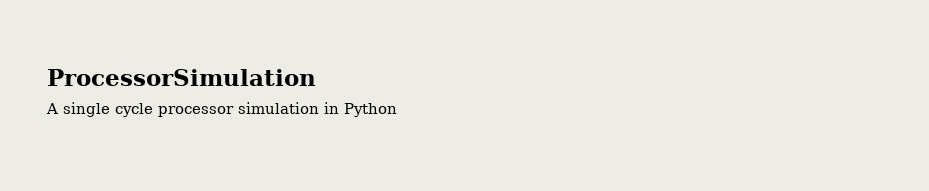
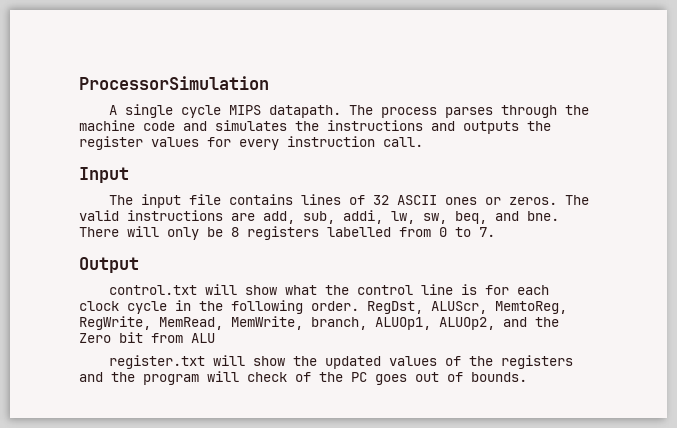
[158,102,397,117] processor simulation in Python -> [228,105,589,118] [79,120,551,134] [79,136,423,150] [79,167,129,183] [108,194,589,208] [79,210,559,224] [79,226,495,240] [79,257,139,273] [108,284,549,295] [79,300,567,314] [79,316,559,330] [79,332,215,343] [108,355,573,369] [79,371,527,385] MIPS datapath. The process parses through the machine code and simulates the instructions and outputs the register values for every instruction call. // Input // The input file contains lines of 32 ASCII ones or zeros. The valid instructions are add, sub, addi, lw, sw, beq, and bne. There will only be 8 registers labelled from 0 to 7. // Output // control.txt will show what the control line is for each clock cycle in the following order. RegDst, ALUScr, MemtoReg, RegWrite, MemRead, MemWrite, branch, ALUOp1, ALUOp2, and the Zero bit from ALU // register.txt will show the updated values of the registers and the program will check of the PC goes out of bounds.

